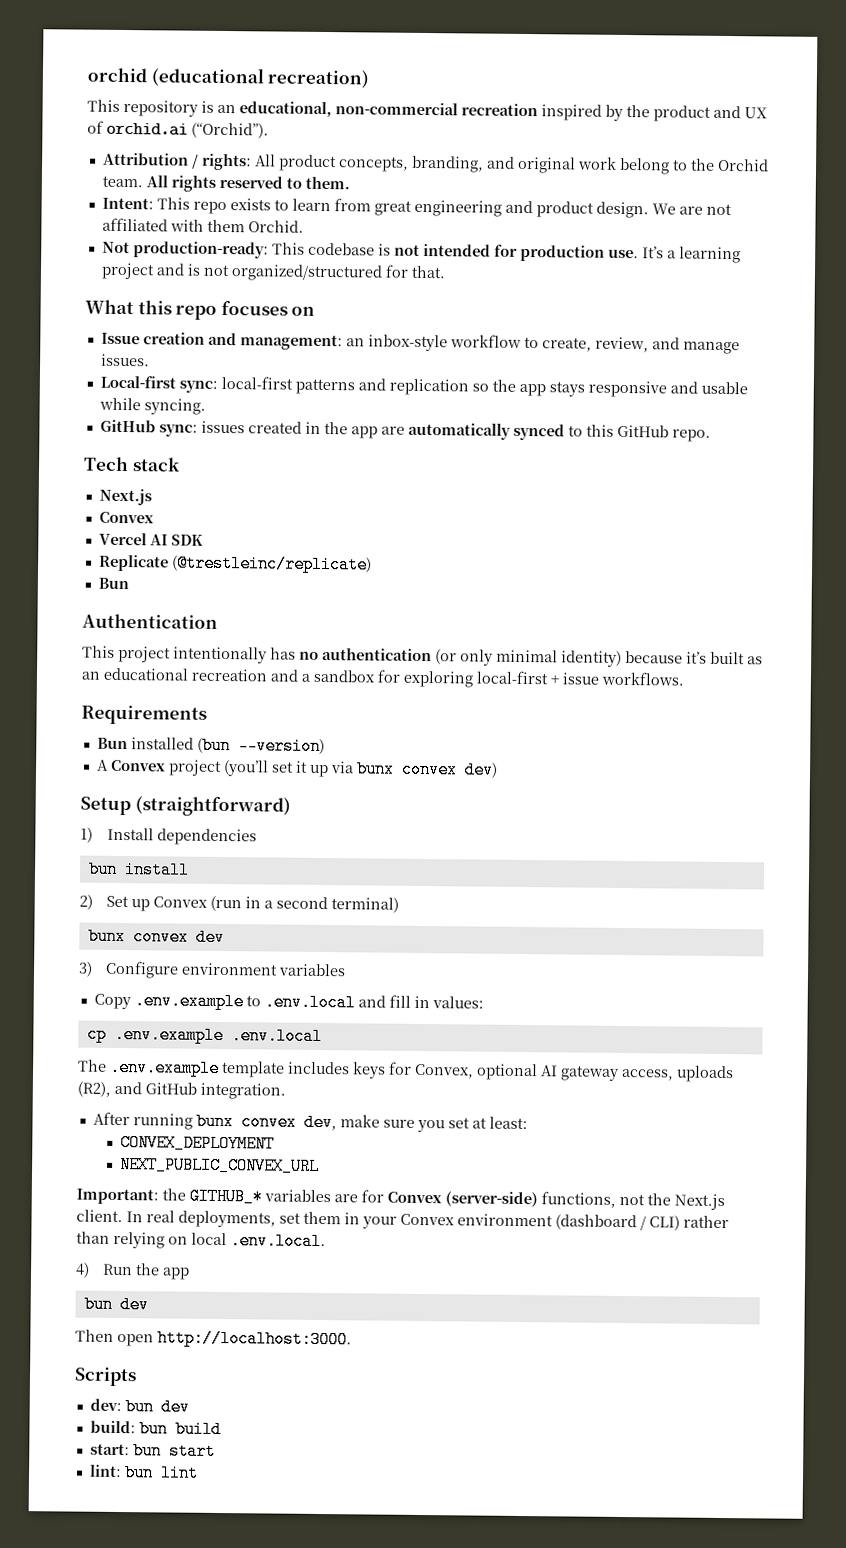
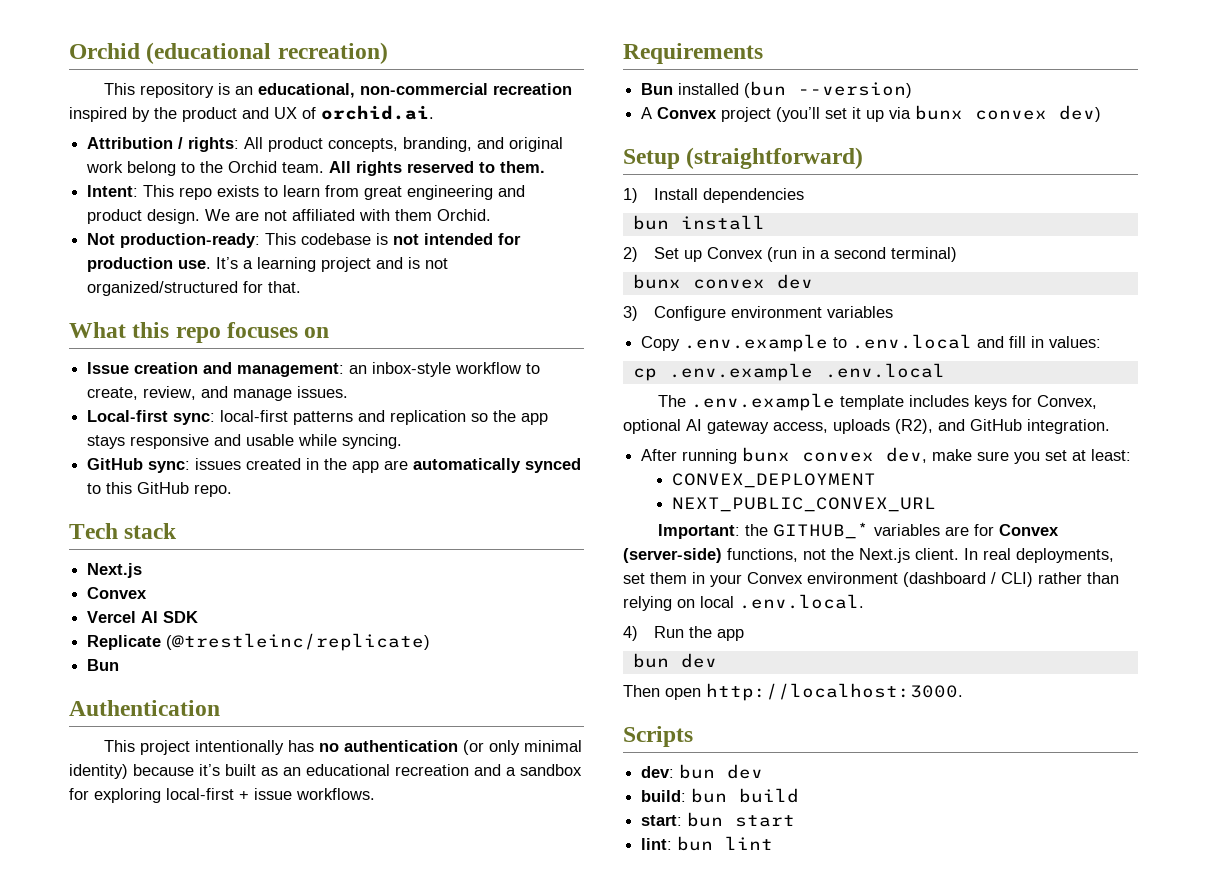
[87,67,148,83] orchid -> [69,43,140,59] Orchid
[106,122,269,139] orchid.ai (“Orchid”). -> [321,105,434,120] orchid.ai.

